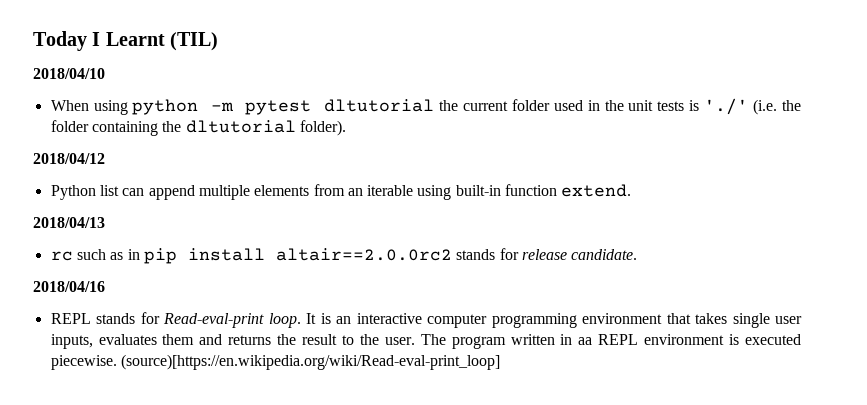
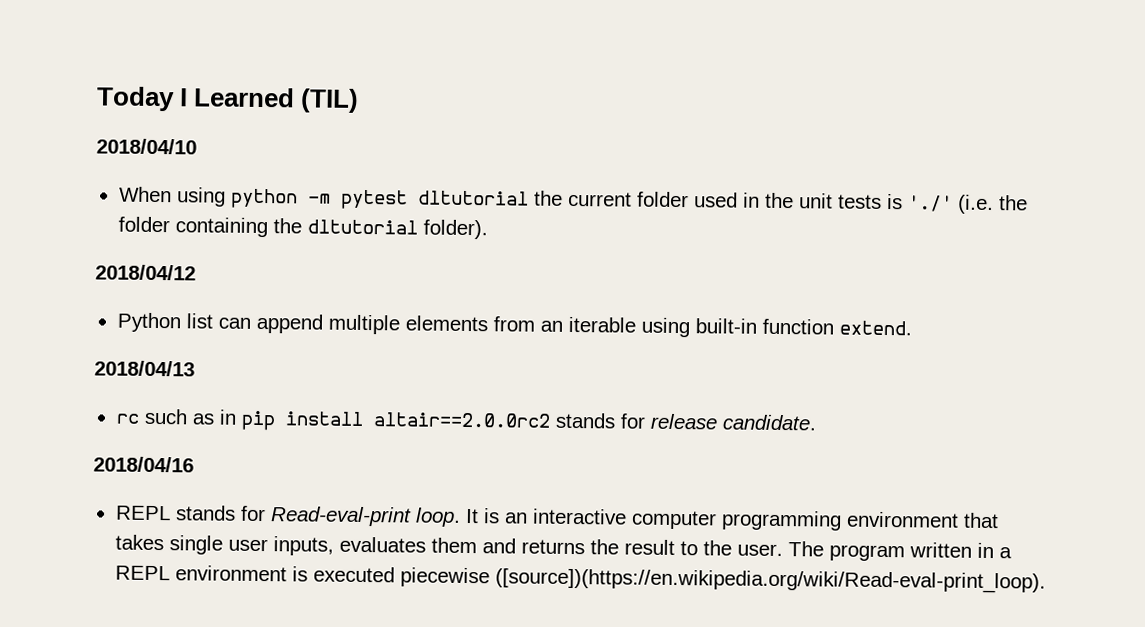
[105,32,165,46] Learnt -> [193,87,296,108] Learned
[578,337,593,345] aa -> [998,547,1012,559] a
[50,354,500,370] piecewise. (source)[https://en.wikipedia.org/wiki/Read-eval-print_loop] -> [399,567,1046,594] piecewise ([source])(https://en.wikipedia.org/wiki/Read-eval-print_loop).

